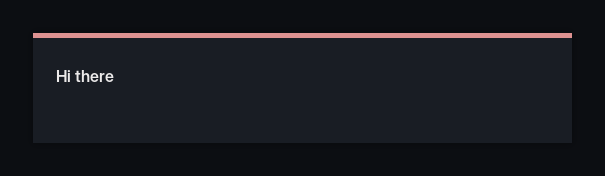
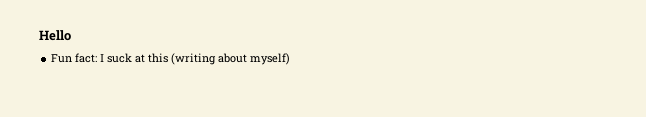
[56,70,115,82] Hi there -> [39,30,71,41] [51,53,291,65] Hello // Fun fact: I suck at this (writing about myself)

